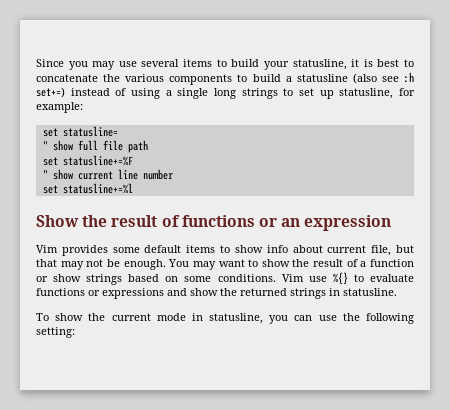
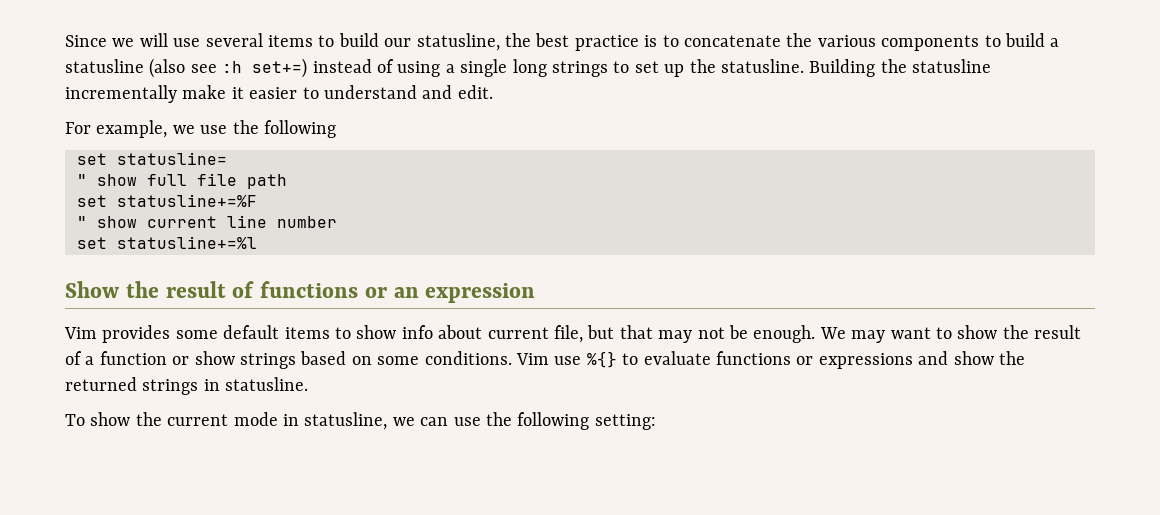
[68,61,116,70] you may -> [112,33,168,47] we will
[263,59,400,70] your statusline, it is best -> [384,33,658,51] our statusline, the best practice is
[339,88,415,99] [36,102,83,113] statusline, for example: -> [689,59,992,77] [65,85,493,103] [65,120,336,138] the statusline. Building the statusline incrementally make it easier to understand and edit. // For example, we use the following
[168,259,190,267] You -> [819,327,846,339] We
[269,315,289,324] you -> [392,417,415,426] we

